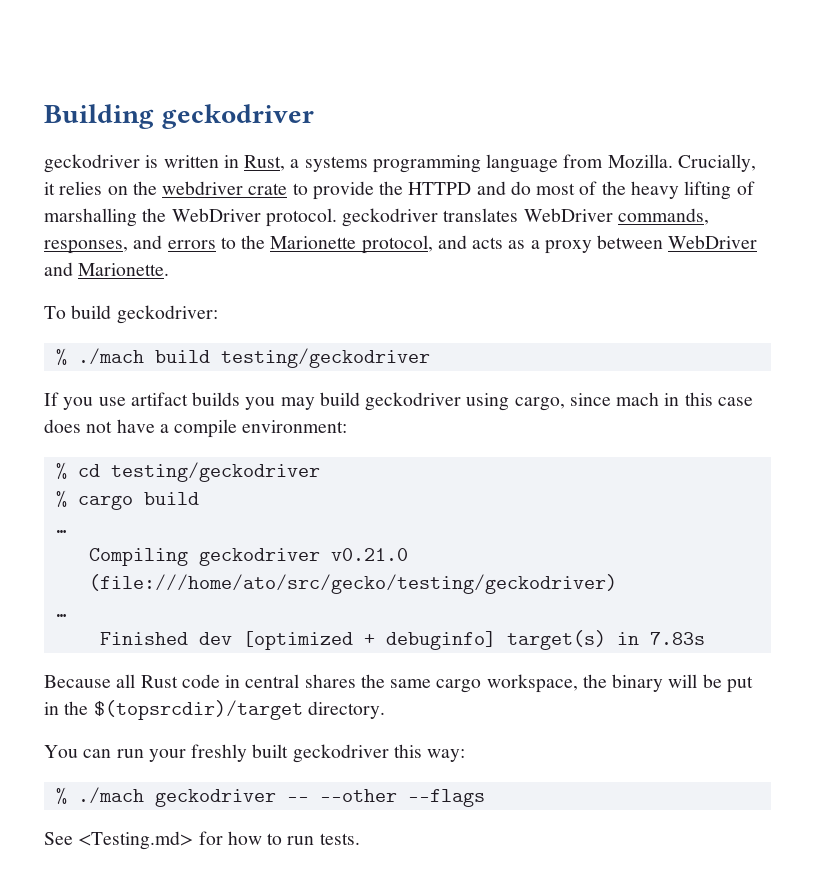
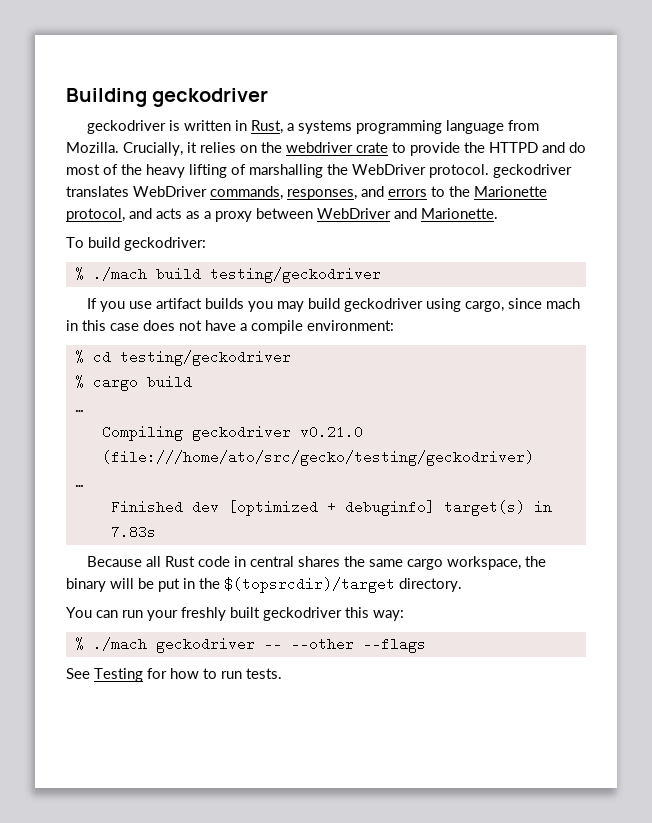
[78,831,194,850] <Testing.md> -> [94,668,143,682] Testing

